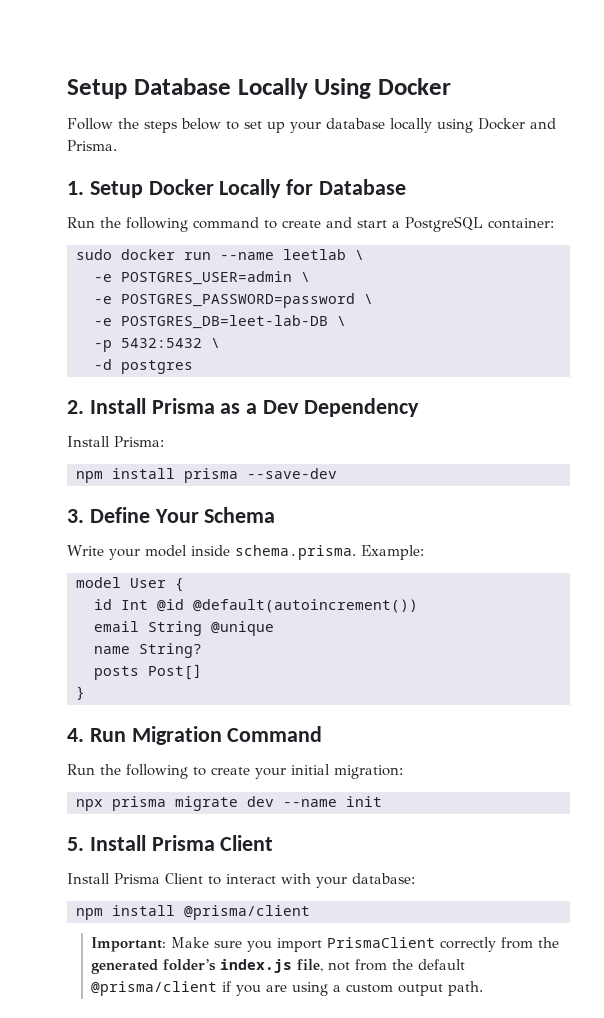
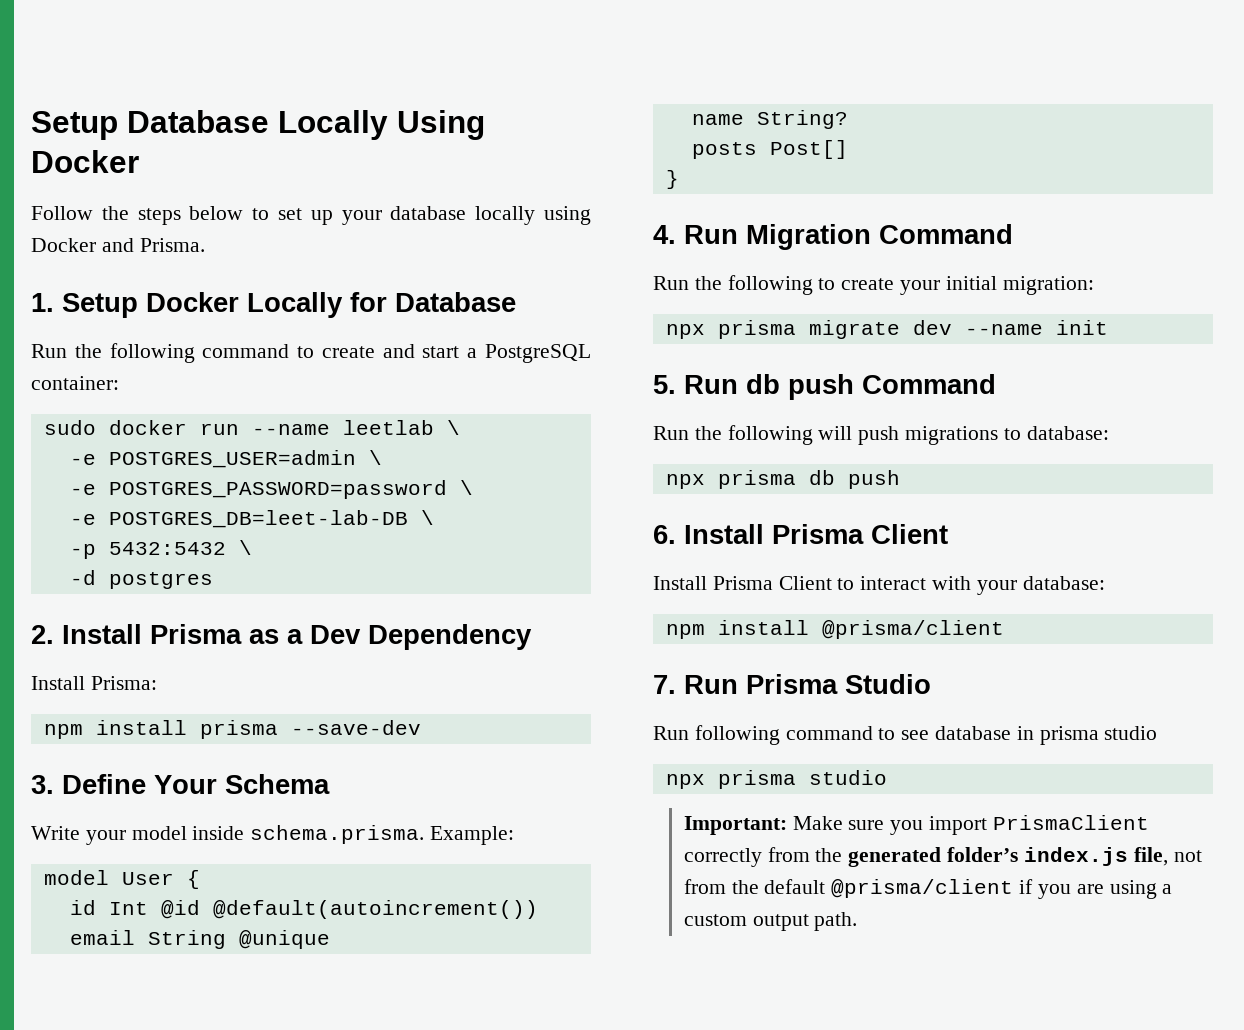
(84, 844) none -> [684,374,996,400] [653,425,1109,445] [665,470,900,489] [653,525,676,544] Run db push Command // Run the following will push migrations to database: // npx prisma db push // 6.
(310, 912) none -> [653,674,931,694] [653,725,1158,745] [665,770,887,789] // 7. Run Prisma Studio // Run following command to see database in prisma studio // npx prisma studio

